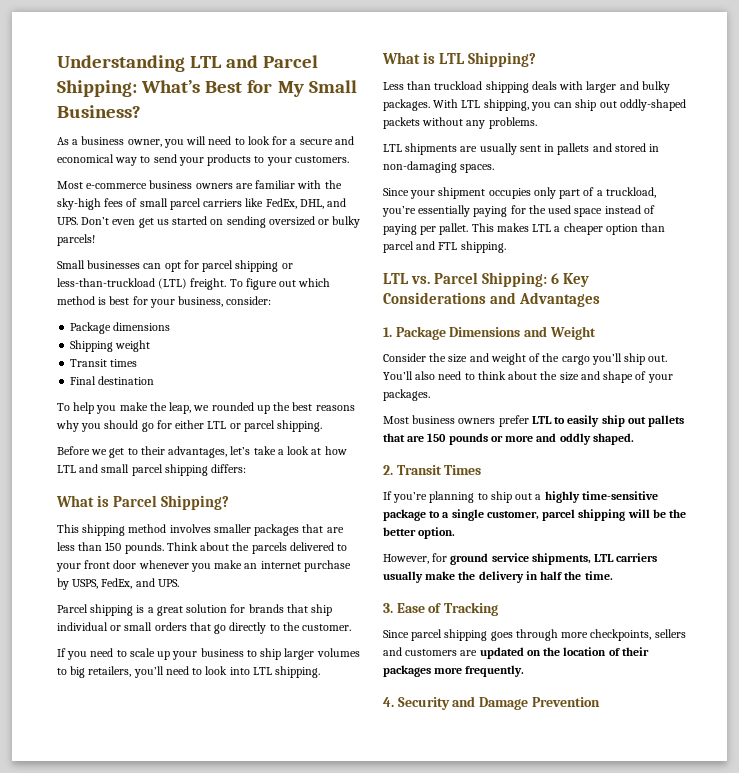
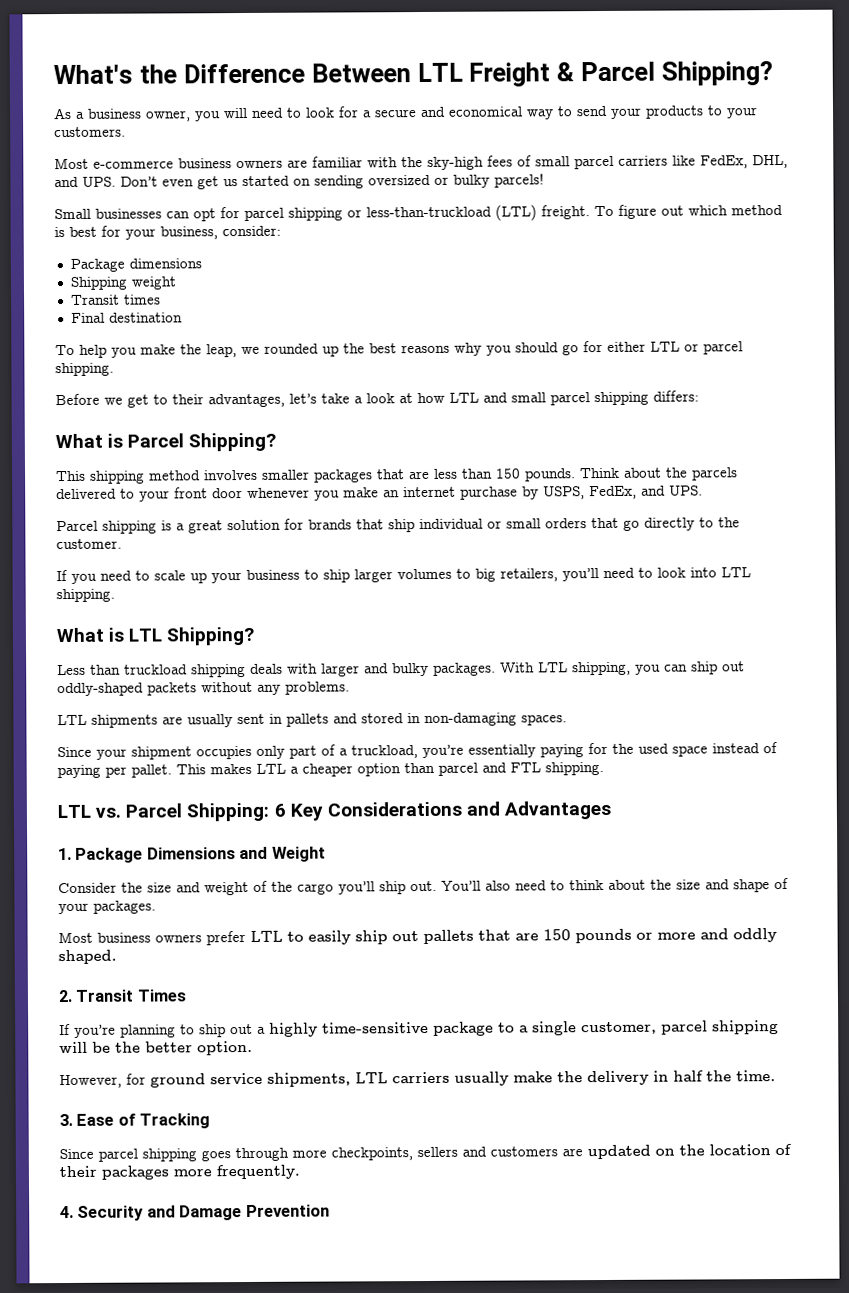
[57,55,319,72] [57,80,357,97] [57,105,141,118] Understanding LTL and Parcel Shipping: What’s Best for My Small Business? -> [53,61,774,87] What's the Difference Between LTL Freight & Parcel Shipping?

